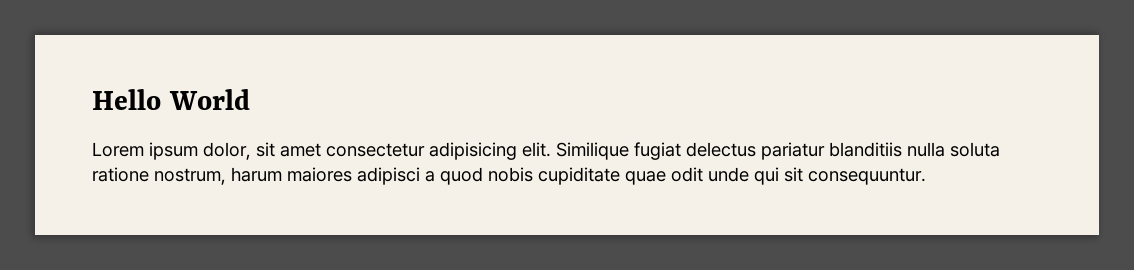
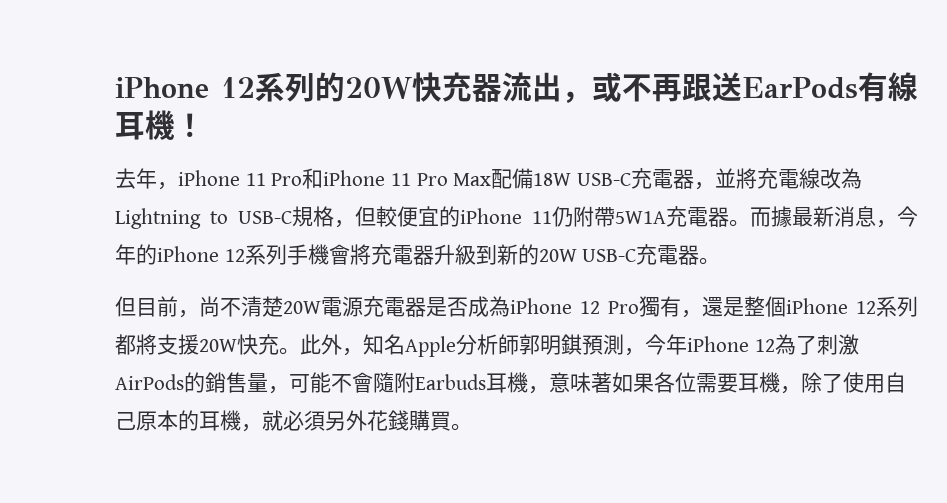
[92,89,250,110] [92,142,1000,160] [92,167,926,185] Hello World // Lorem ipsum dolor, sit amet consectetur adipisicing elit. Similique fugiat delectus pariatur blanditiis nulla soluta ratione nostrum, harum maiores adipisci a quod nobis cupiditate quae odit unde qui sit consequuntur. -> [115,72,918,104] [115,110,205,140] [115,168,863,190] [115,206,918,229] [115,244,721,265] [115,296,918,318] [115,334,859,357] [115,372,906,394] [115,410,472,432] iPhone 12系列的20W快充器流出，或不再跟送EarPods有線耳機！ // 去年，iPhone 11 Pro和iPhone 11 Pro Max配備18W USB-C充電器，並將充電線改為Lightning to USB-C規格，但較便宜的iPhone 11仍附帶5W1A充電器。而據最新消息，今年的iPhone 12系列手機會將充電器升級到新的20W USB-C充電器。 // 但目前，尚不清楚20W電源充電器是否成為iPhone 12 Pro獨有，還是整個iPhone 12系列都將支援20W快充。此外，知名Apple分析師郭明錤預測，今年iPhone 12為了刺激AirPods的銷售量，可能不會隨附Earbuds耳機，意味著如果各位需要耳機，除了使用自己原本的耳機，就必須另外花錢購買。

